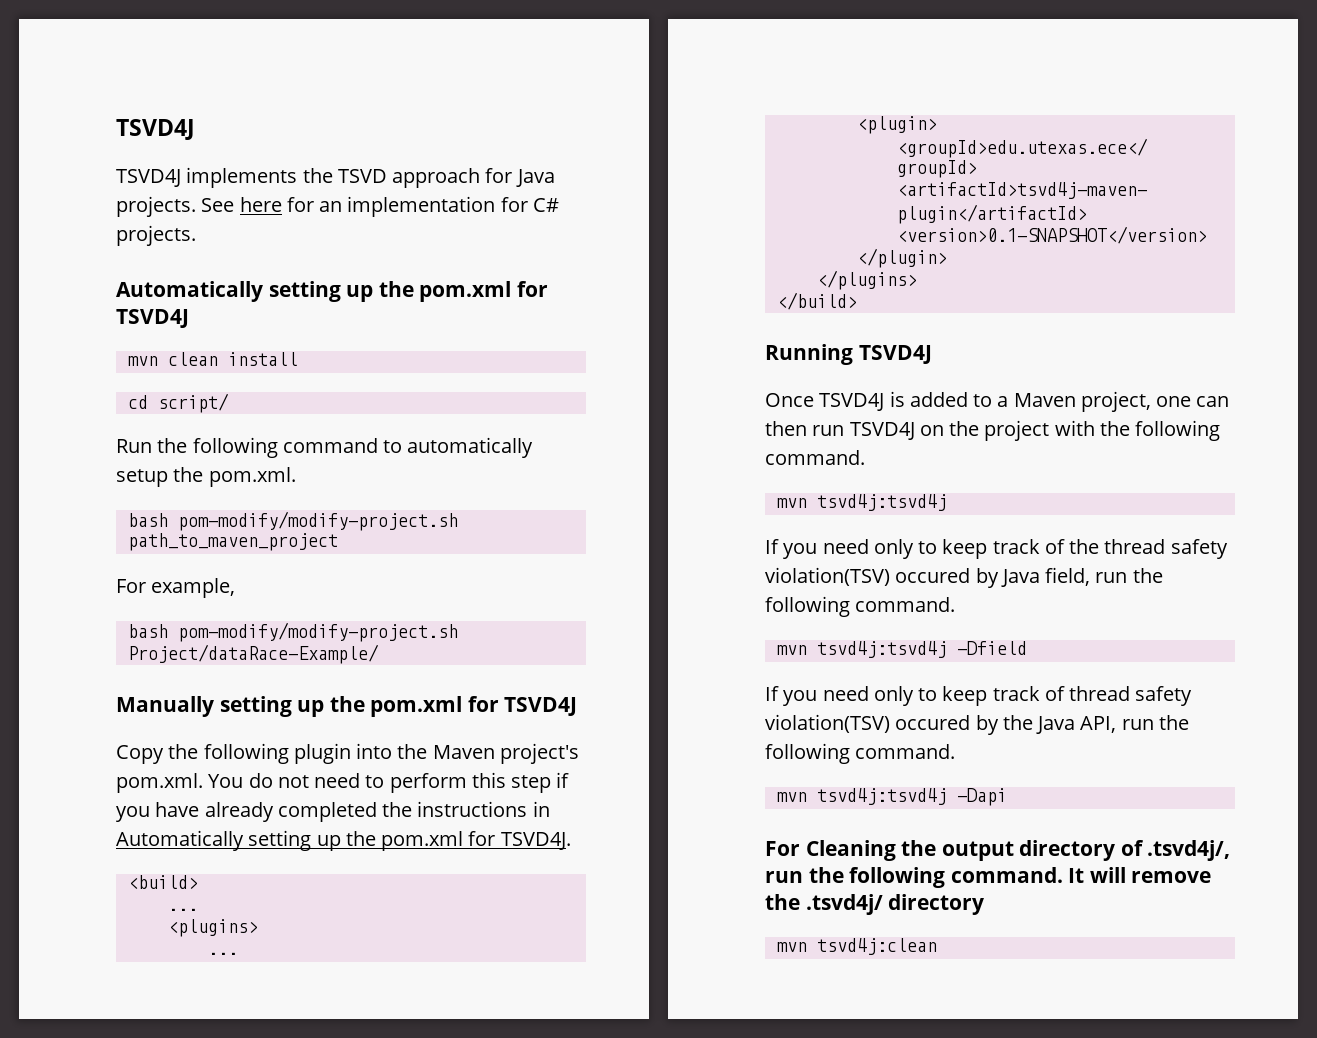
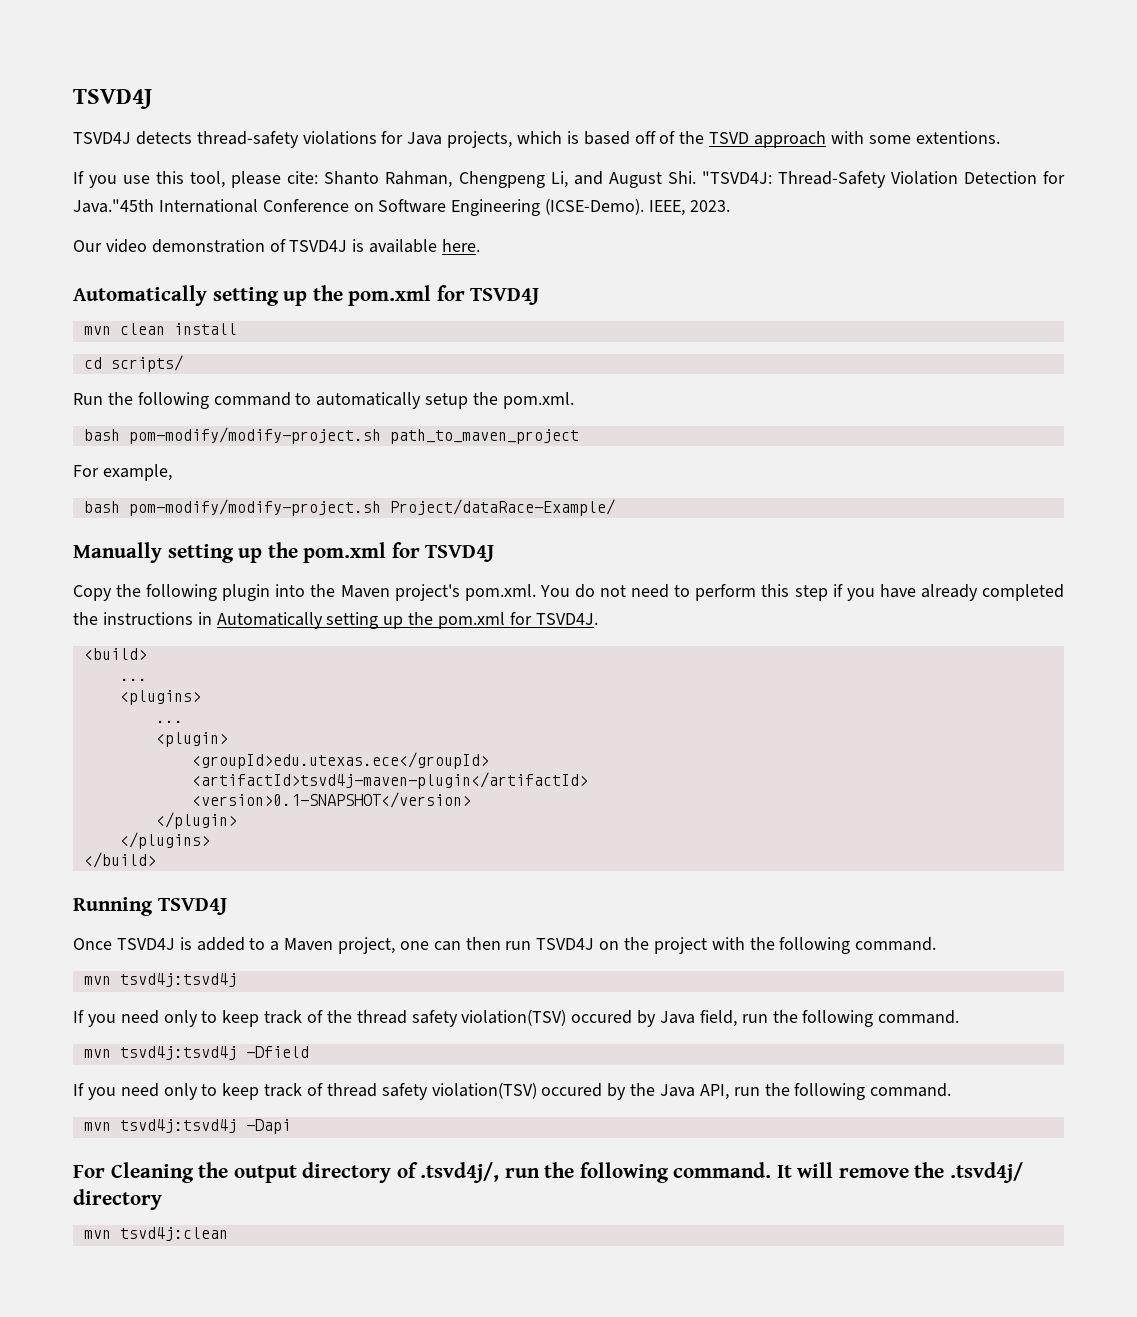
[186,167,555,188] [116,196,559,217] [116,225,196,246] implements the TSVD approach for Java projects. See here for an implementation for C# projects. -> [135,131,1000,148] [73,171,1065,188] [73,198,730,216] [73,239,481,253] detects thread-safety violations for Java projects, which is based off of the TSVD approach with some extentions. // If you use this tool, please cite: Shanto Rahman, Chengpeng Li, and August Shi. "TSVD4J: Thread-Safety Violation Detection for Java."45th International Conference on Software Engineering (ICSE-Demo). IEEE, 2023. // Our video demonstration of TSVD4J is available here.
[157,393,229,413] script/ -> [110,355,183,372] scripts/

